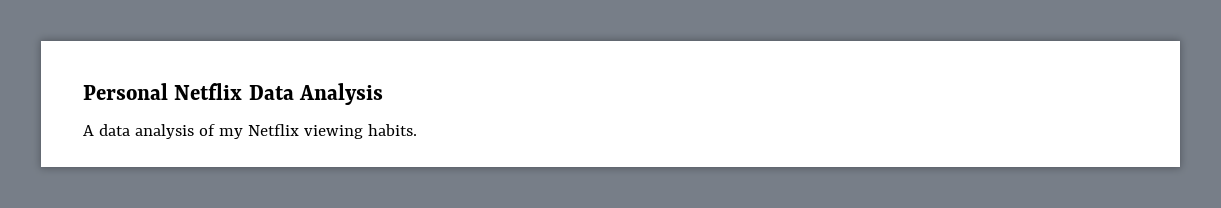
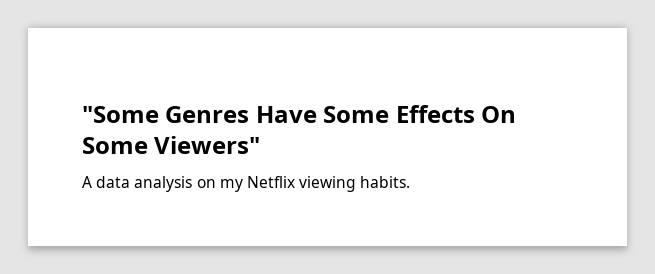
[83,83,384,105] Personal Netflix Data Analysis -> [82,105,517,123] [82,136,261,154] "Some Genres Have Some Effects On Some Viewers"
[198,124,215,136] of -> [196,179,216,188] on

